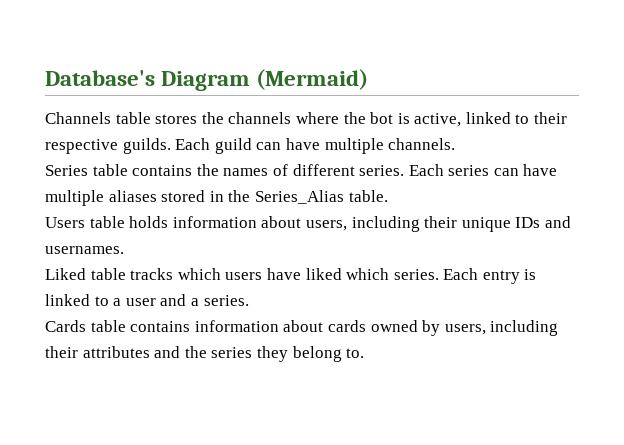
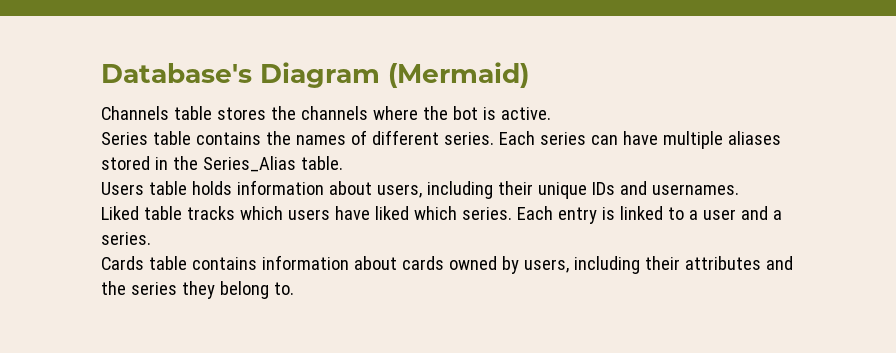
[414,112,568,127] [45,138,456,154] active, linked to their respective guilds. Each guild can have multiple channels. -> [500,107,551,120] active.

